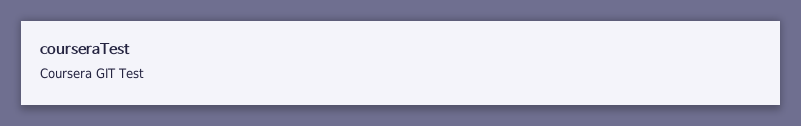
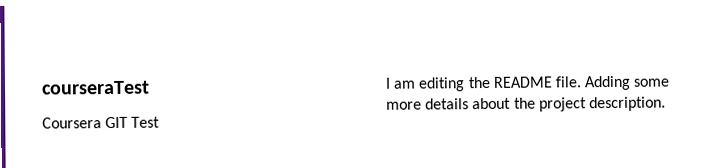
(144, 73) none -> [385,75,671,92] [386,96,666,112] // I am editing the README file. Adding some more details about the project description.

